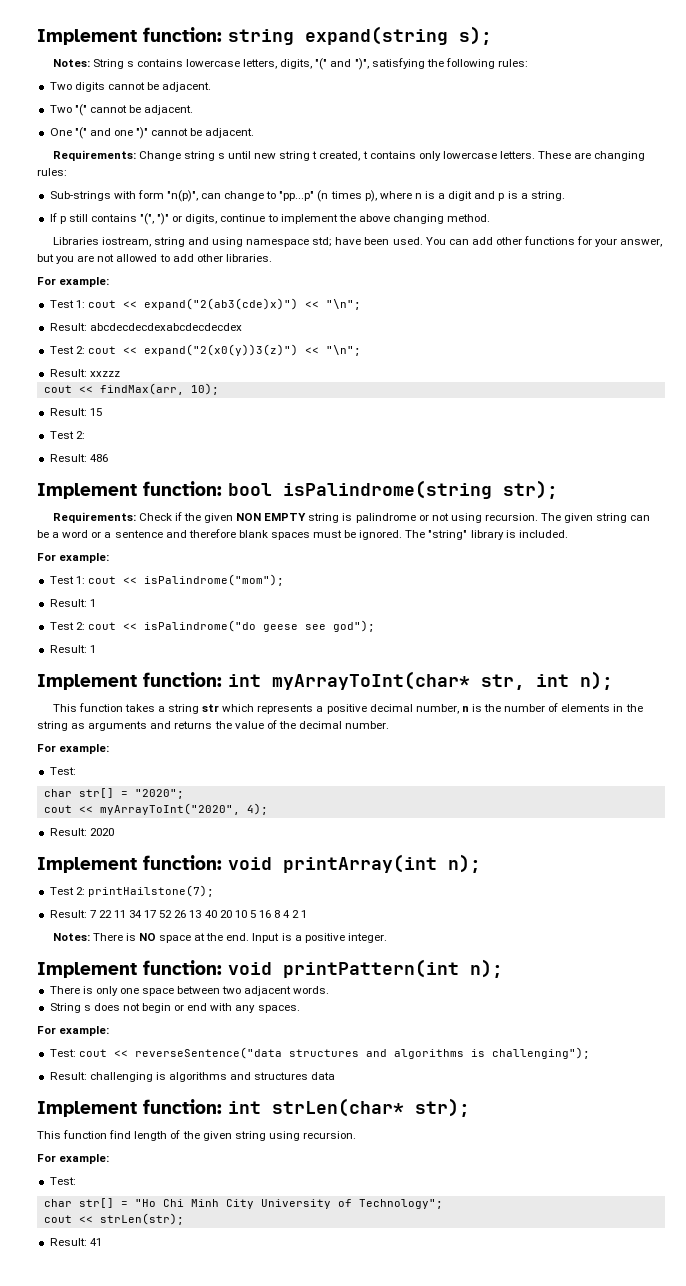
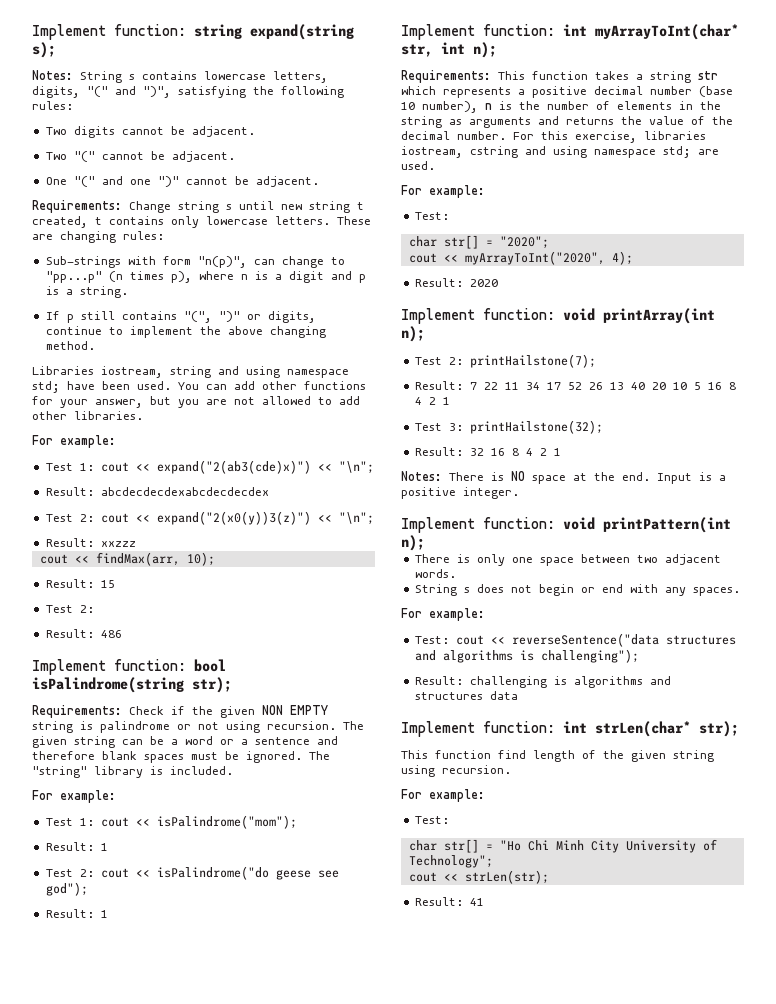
(613, 680) none -> [401,70,491,83] Requirements:
[415,704,459,714] number, -> [650,86,733,97] [401,101,478,113] number (base 10 number),
(390, 725) none -> [513,131,706,143] [401,146,719,158] [401,161,435,170] For this exercise, libraries iostream, cstring and using namespace std; are used.
(308, 914) none -> [414,420,603,434] [414,447,561,456] // Test 3: printHailstone(32); // Result: 32 16 8 4 2 1

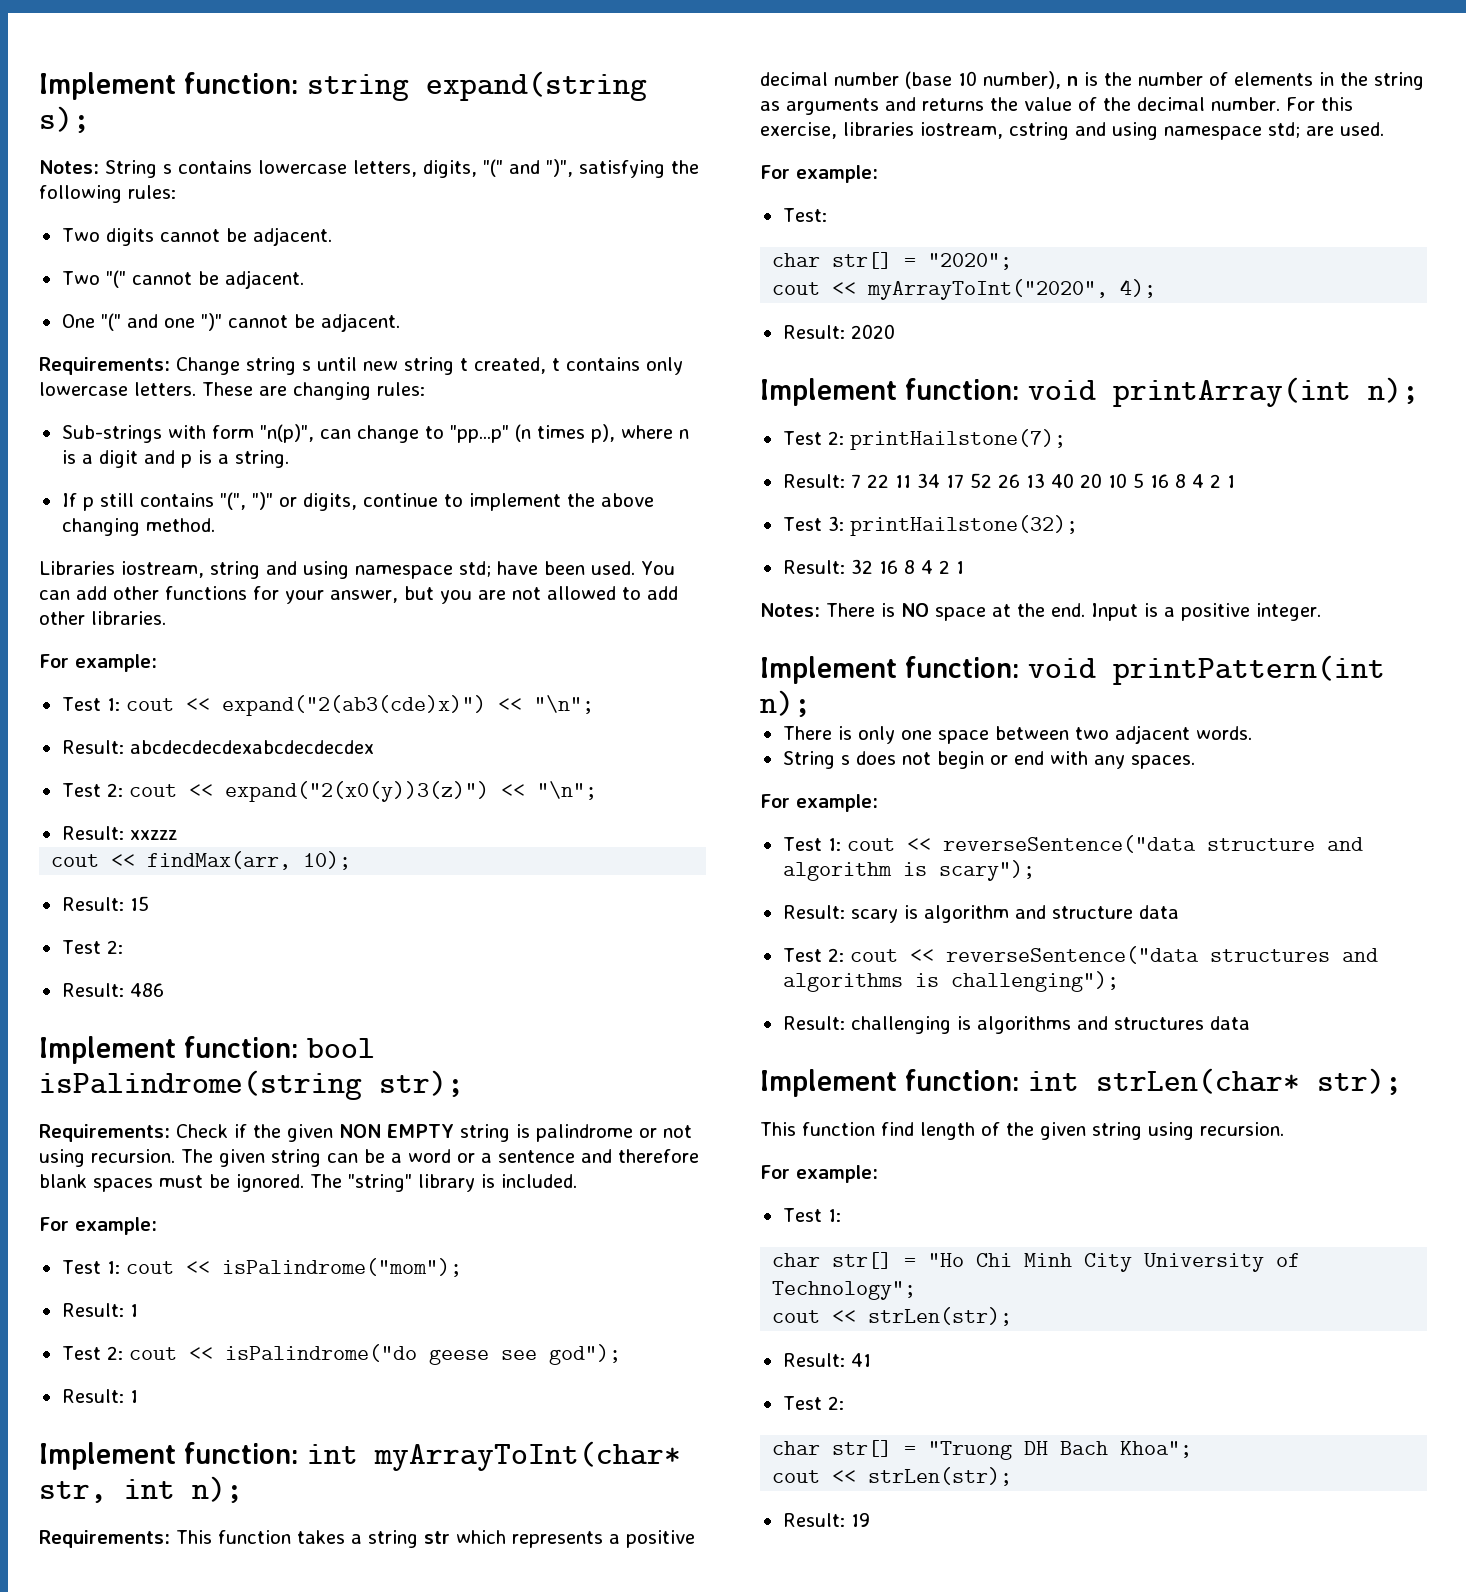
[414,636,449,644] Test: -> [782,835,1363,853] [782,860,1035,881] [782,905,1179,923] [782,948,844,962] Test 1: cout << reverseSentence("data structure and algorithm is scary"); // Result: scary is algorithm and structure data // Test 2:
[414,816,449,824] Test: -> [782,1208,841,1222] Test 1:
(484, 902) none -> [782,1396,844,1410] [772,1440,1193,1460] [772,1467,1013,1486] [782,1513,870,1527] // Test 2: // char str[] = "Truong DH Bach Khoa"; // cout << strLen(str); // Result: 19

